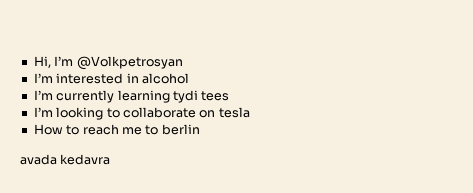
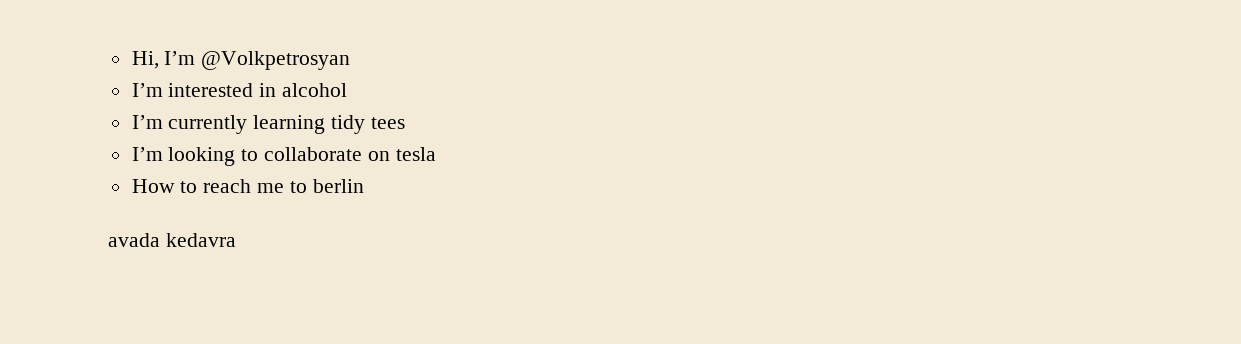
[172,90,198,103] tydi -> [331,115,366,134] tidy

